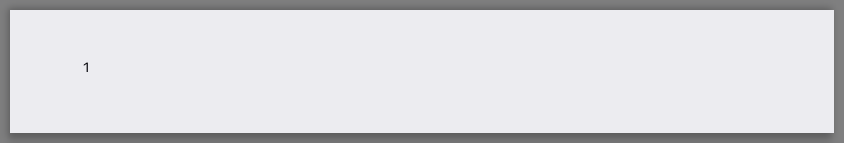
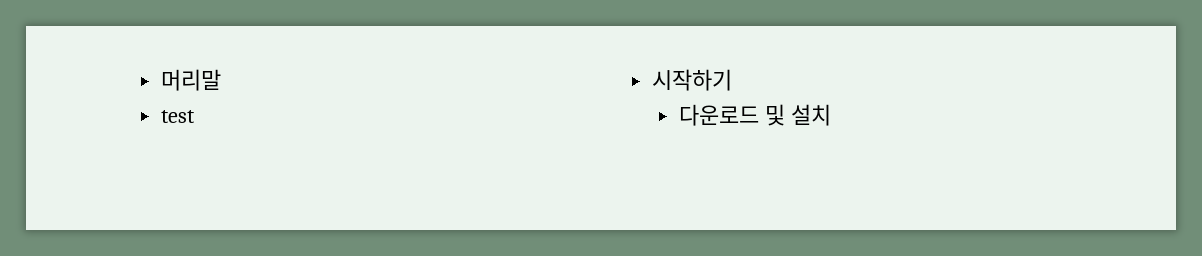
[82,62,90,72] 1 -> [161,69,222,91] [161,110,196,123] [652,69,733,91] [678,104,831,126] 머리말 // test // 시작하기 // 다운로드 및 설치

